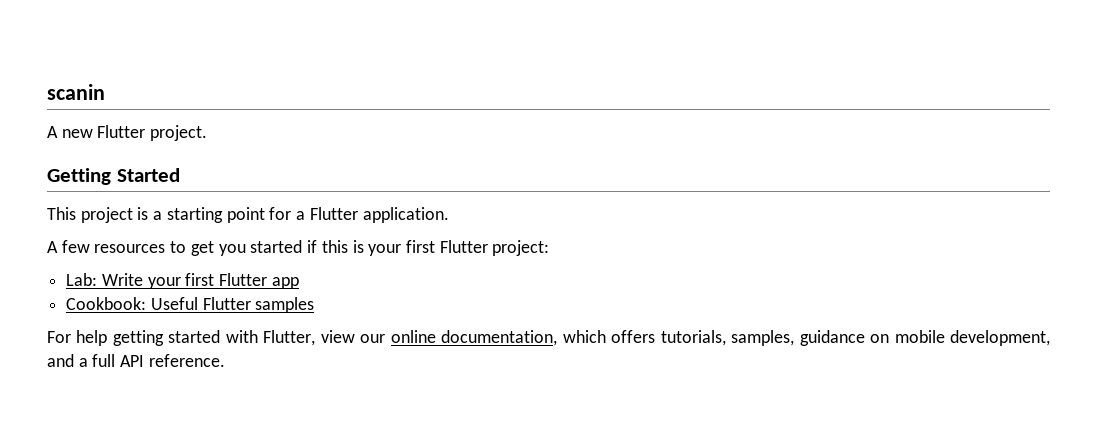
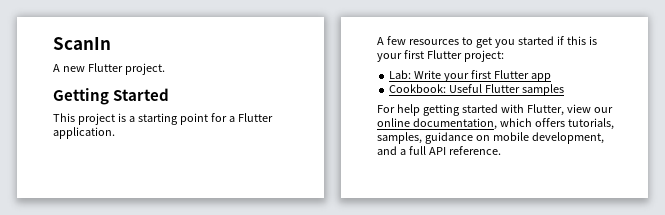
[47,84,105,100] scanin -> [53,37,111,50] ScanIn

